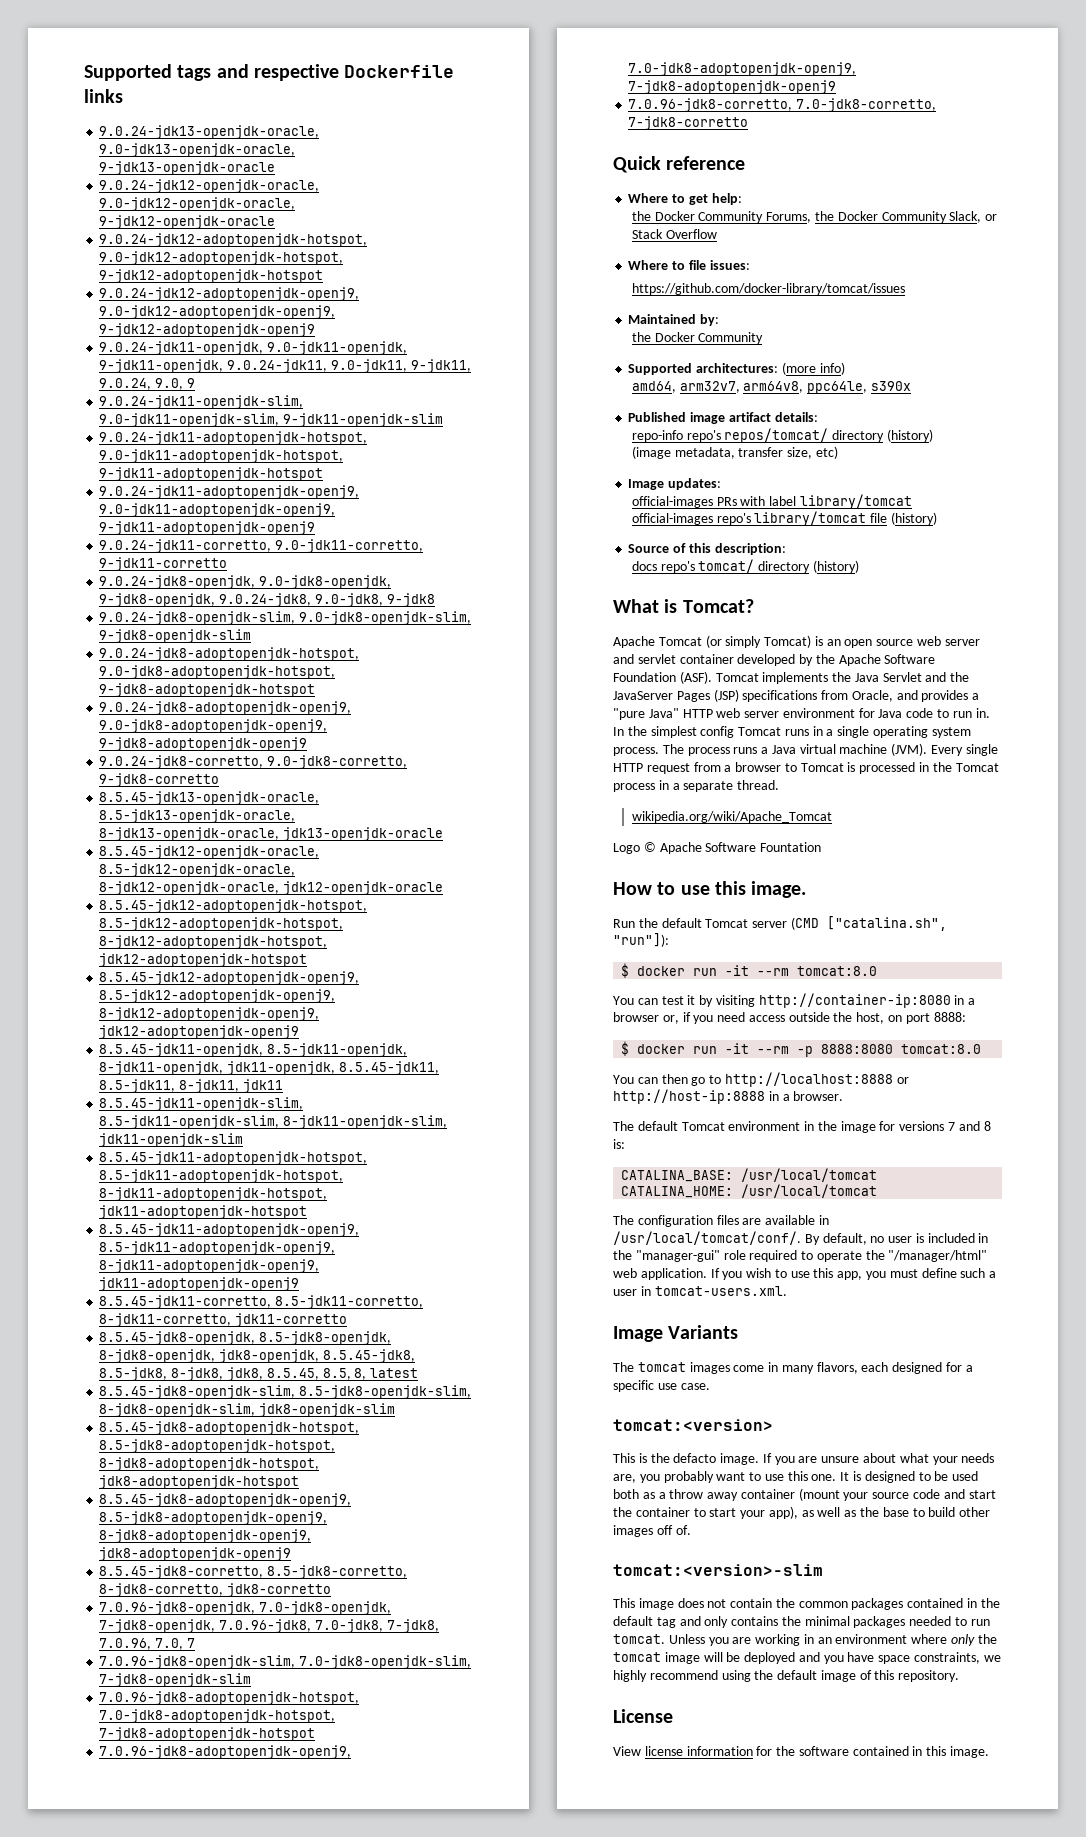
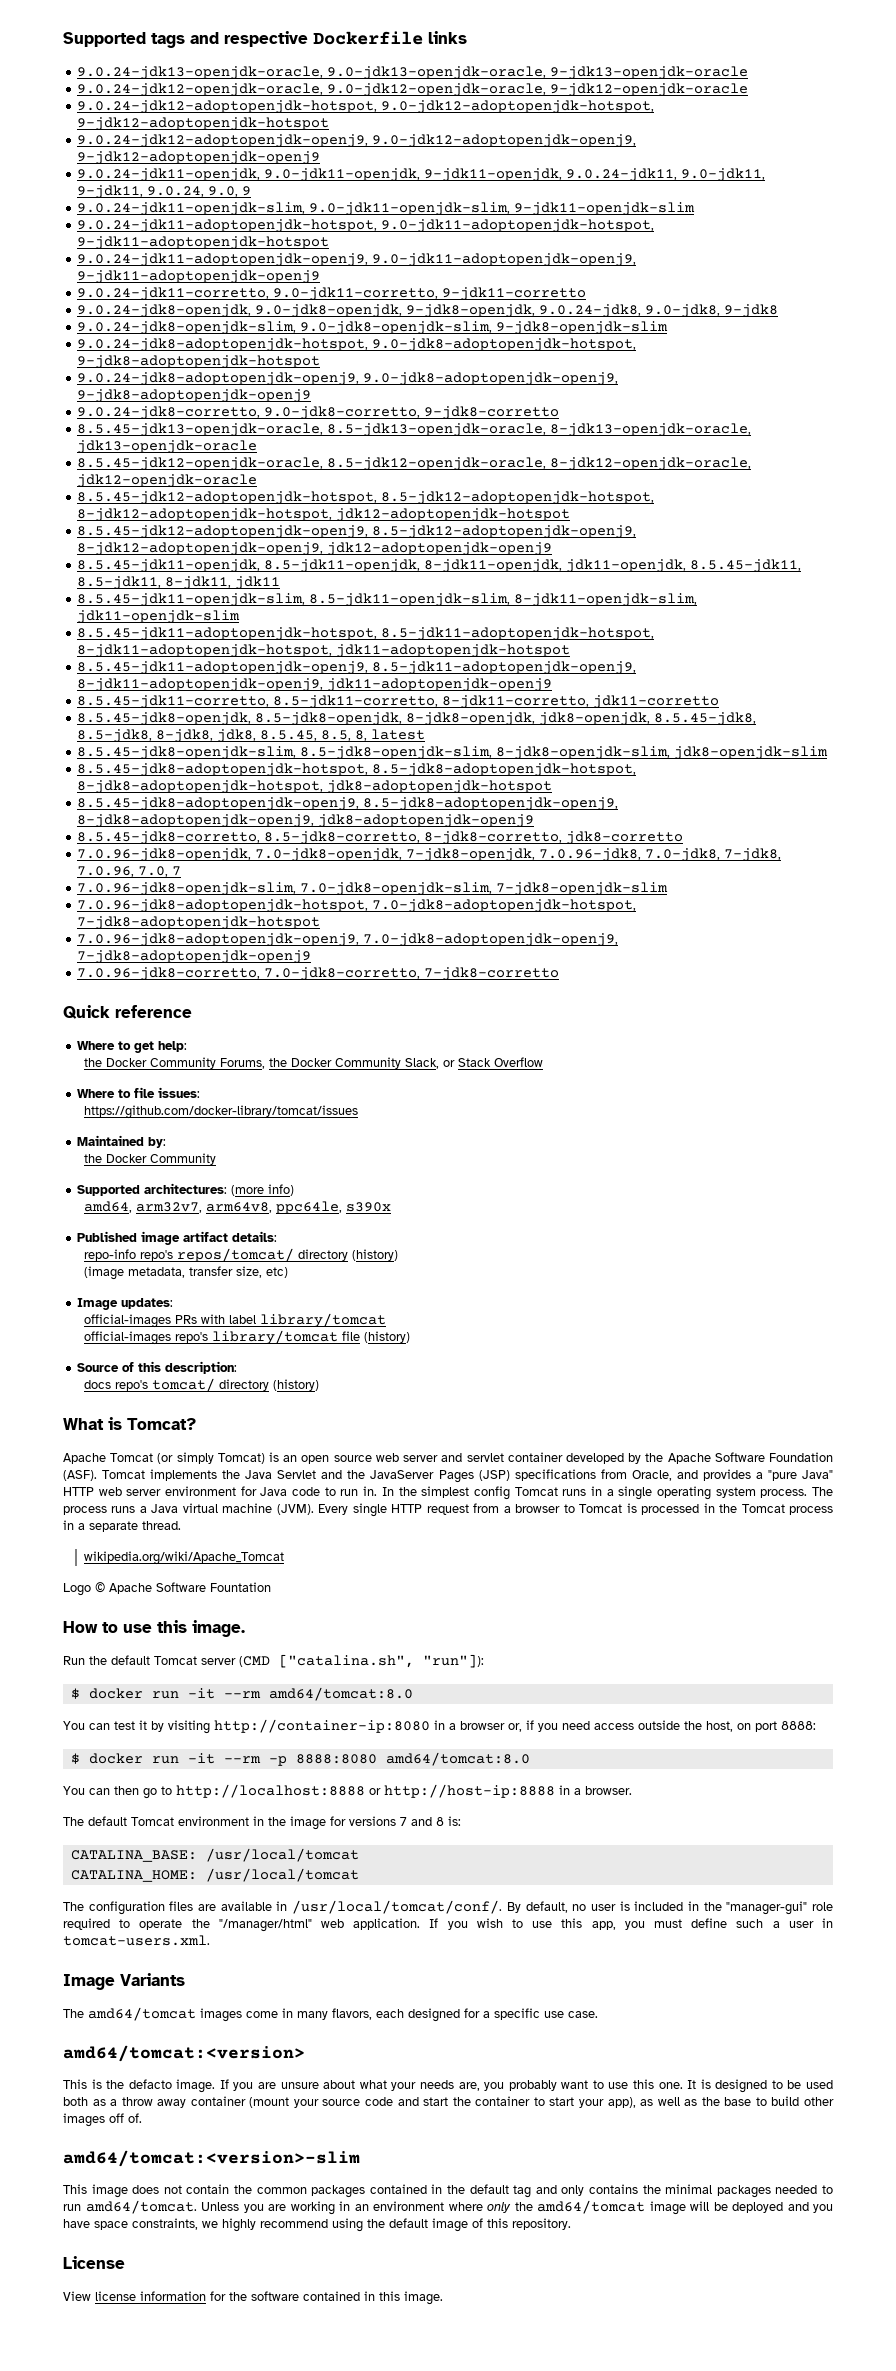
[797,966,878,976] tomcat:8.0 -> [268,1687,413,1701] amd64/tomcat:8.0
[901,1044,982,1054] tomcat:8.0 -> [385,1752,530,1766] amd64/tomcat:8.0
[637,1362,686,1372] tomcat -> [88,2007,196,2021] amd64/tomcat
[613,1419,773,1431] tomcat:<version> -> [63,2045,305,2062] amd64/tomcat:<version>
[613,1564,823,1576] tomcat:<version>-slim -> [63,2150,360,2167] amd64/tomcat:<version>-slim
[613,1634,665,1644] tomcat. -> [85,2200,197,2214] amd64/tomcat.
[613,1652,661,1662] tomcat -> [537,2200,645,2214] amd64/tomcat

